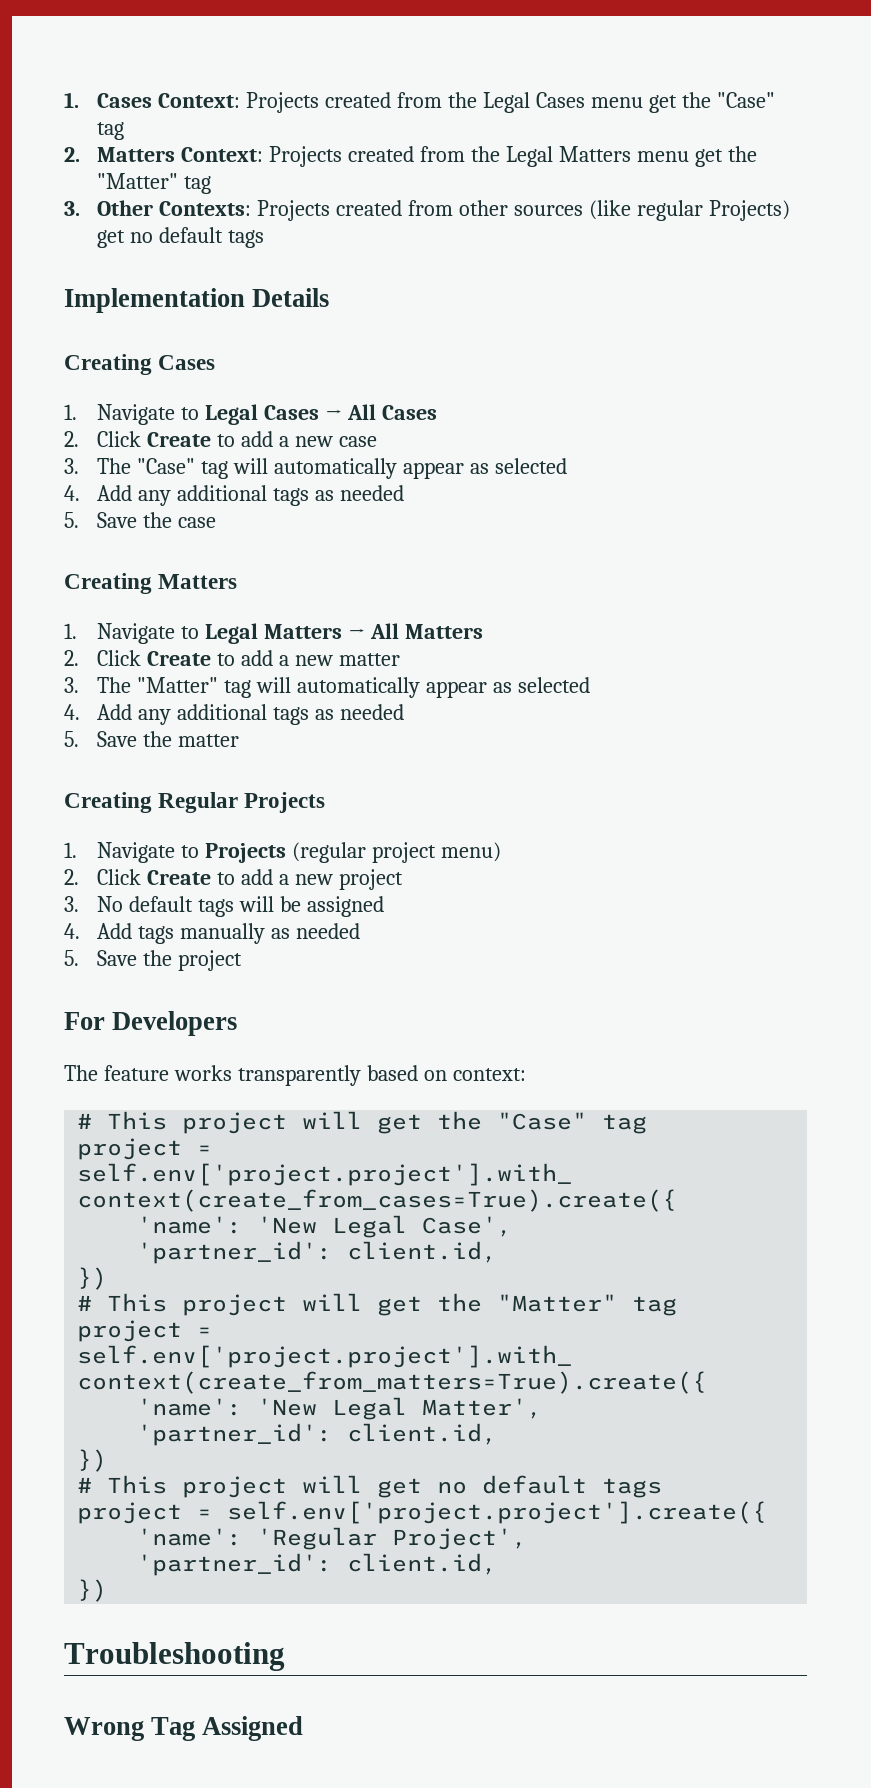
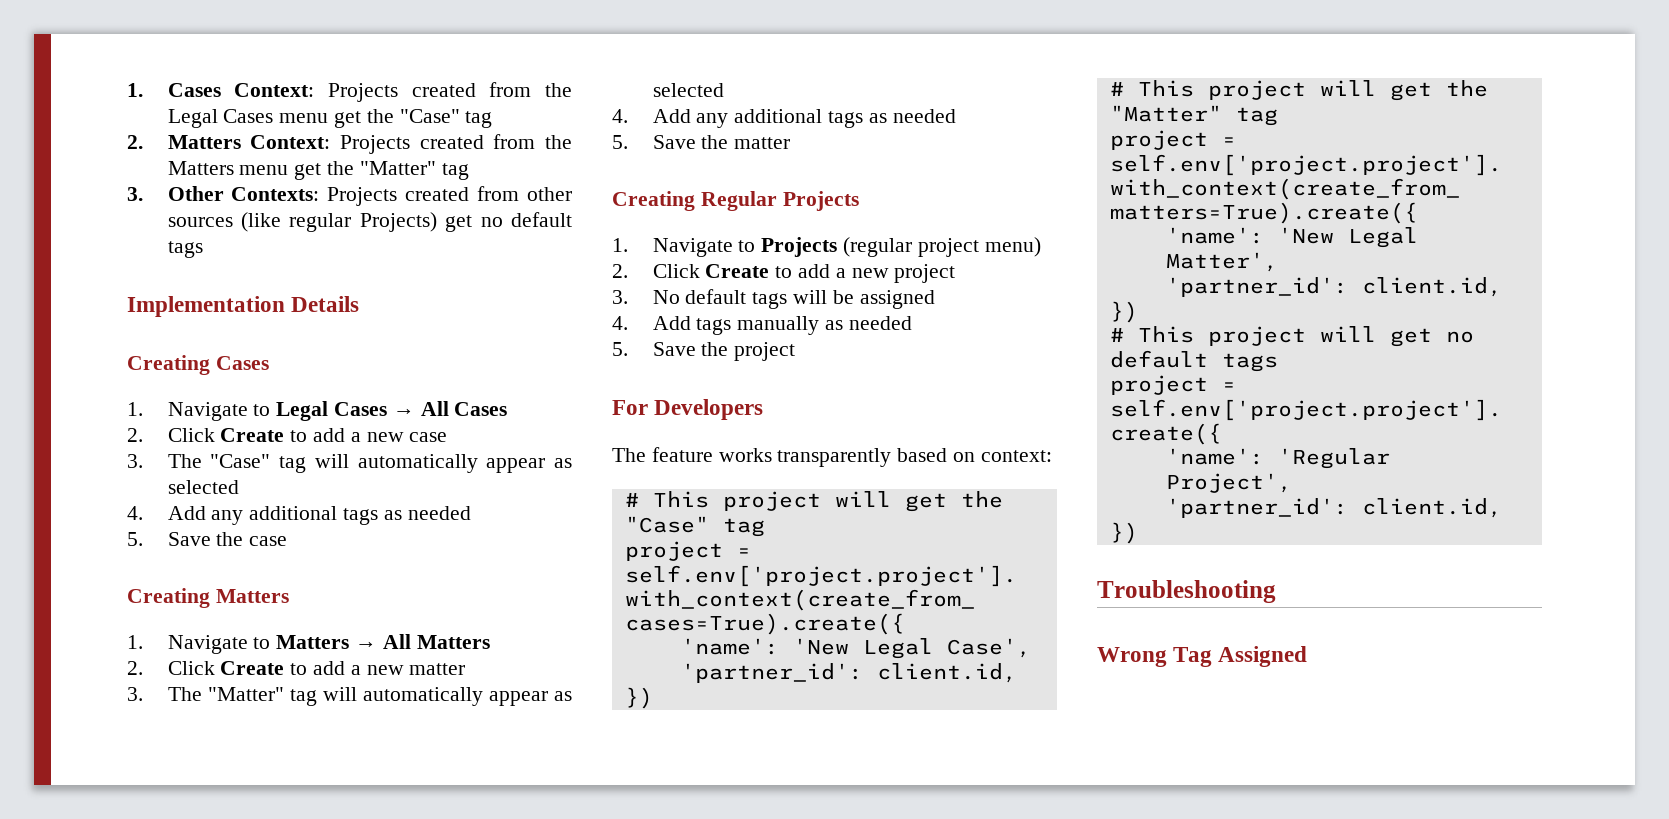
[506,146,554,167] Legal -> (572, 142) none
[205,623,259,644] Legal -> (271, 643) none

